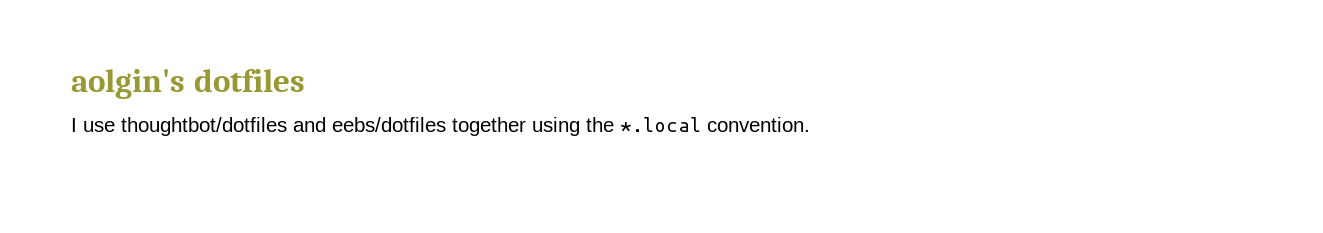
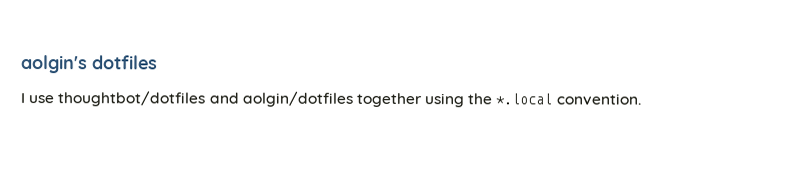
[332,117,446,132] eebs/dotfiles -> [241,91,353,107] aolgin/dotfiles

